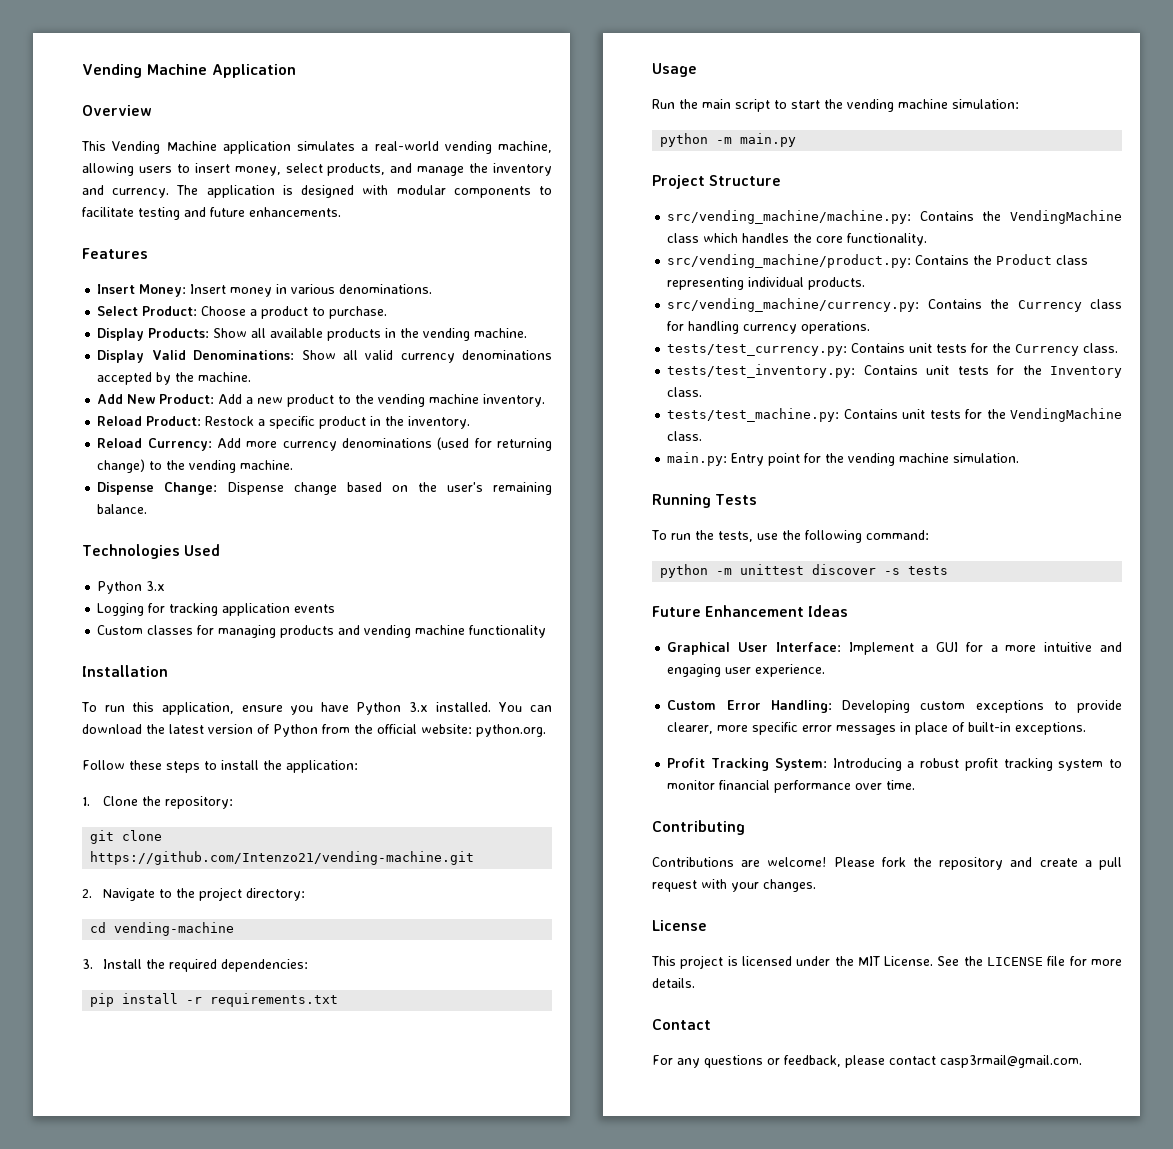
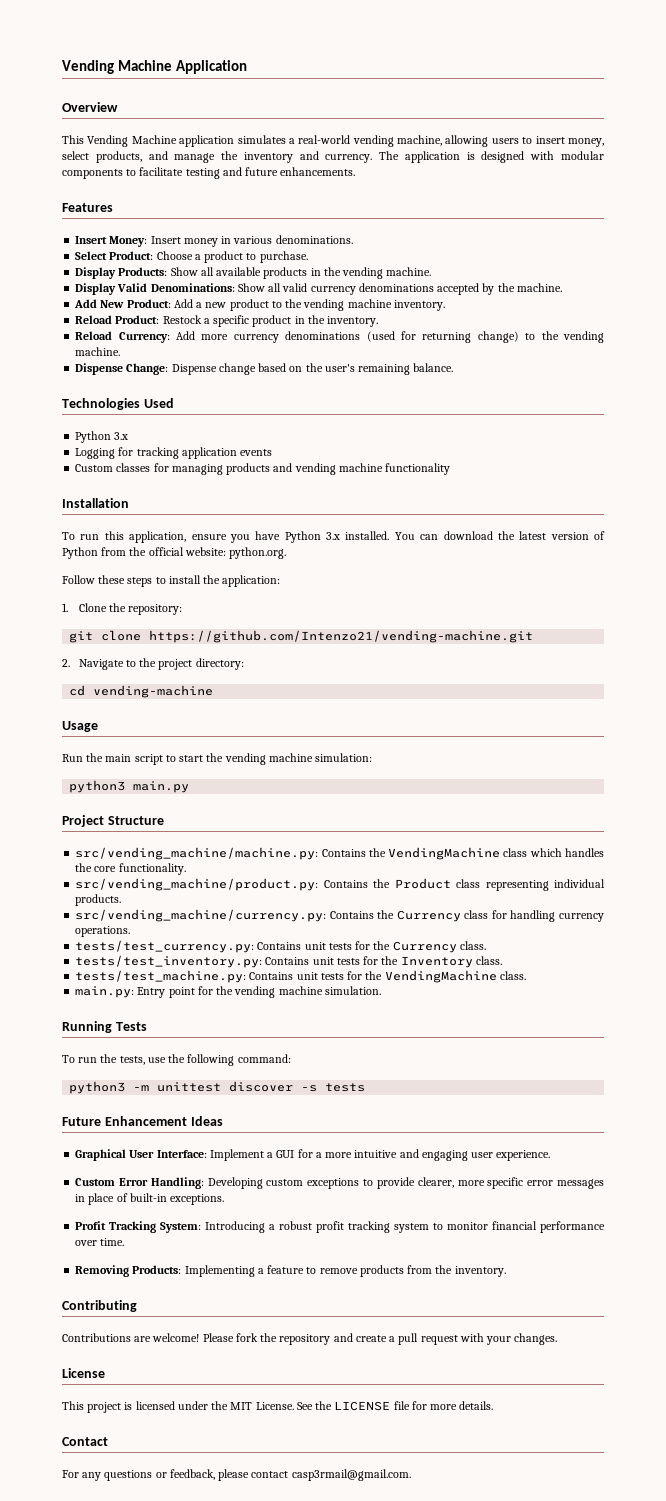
[82,959,308,972] [90,993,339,1007] // 3. Install the required dependencies: // pip install -r requirements.txt -> (214, 691) none
[660,133,733,147] python -m -> [69,780,126,793] python3
[660,564,709,578] python -> [69,1081,126,1094] python3
(916, 785) none -> [75,1265,506,1277] // Removing Products: Implementing a feature to remove products from the inventory.

